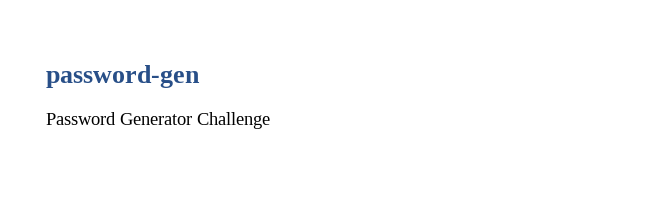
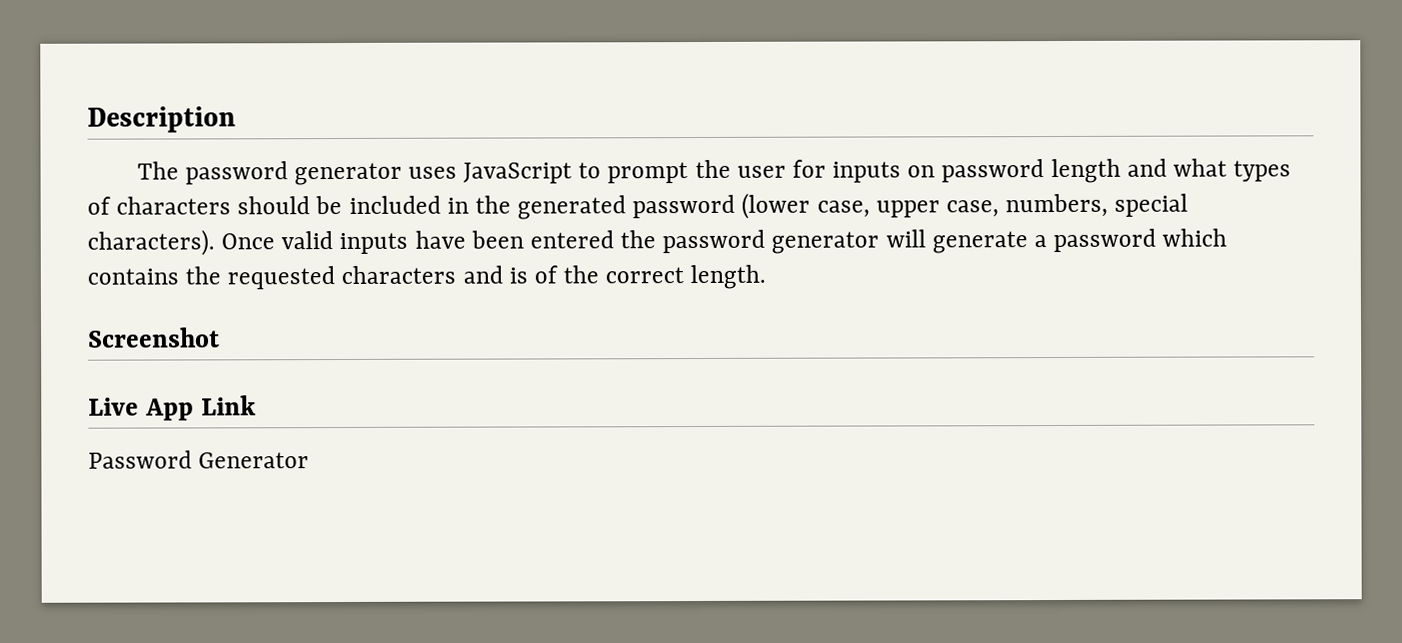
[46,65,200,88] password-gen -> [87,106,236,133] [136,158,1291,186] [87,192,1189,220] [87,228,1228,256] [87,264,767,290] [88,327,220,348] [88,395,256,421] Description // The password generator uses JavaScript to prompt the user for inputs on password length and what types of characters should be included in the generated password (lower case, upper case, numbers, special characters). Once valid inputs have been entered the password generator will generate a password which contains the requested characters and is of the correct length. // Screenshot // Live App Link
[197,112,270,129] Challenge -> (310, 460) none

